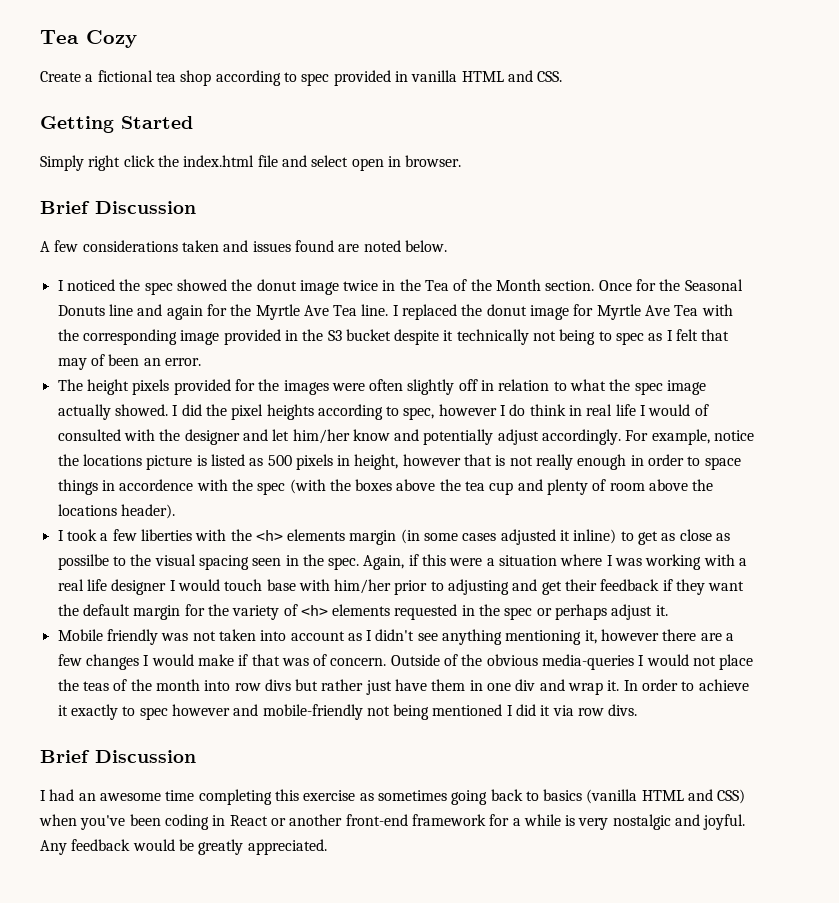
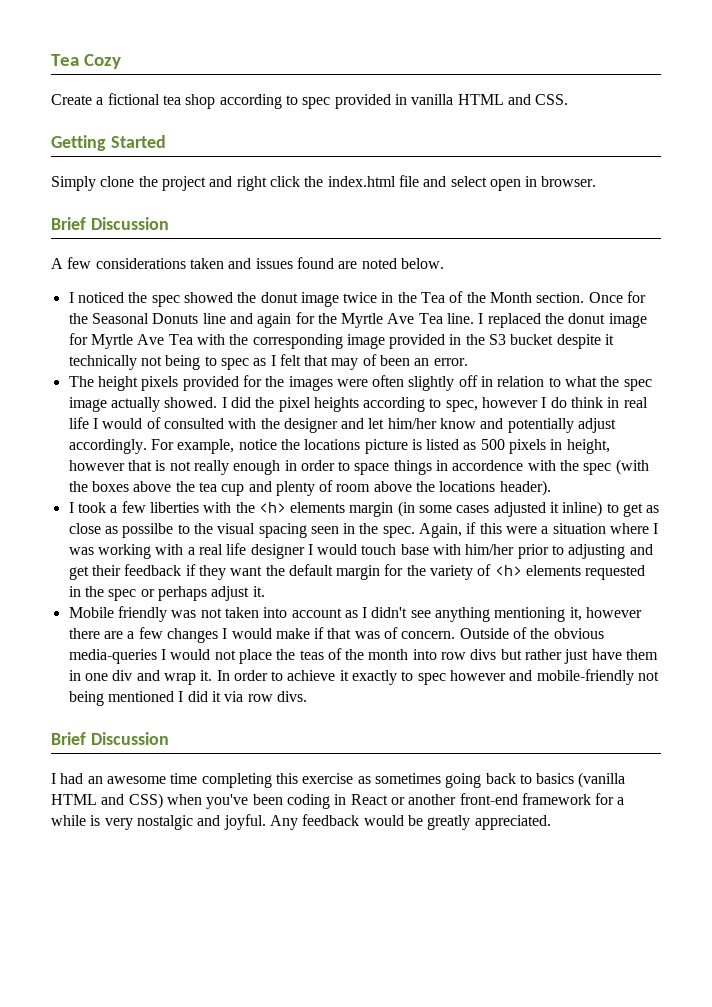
(84, 163) none -> [100,176,233,191] clone the project and

